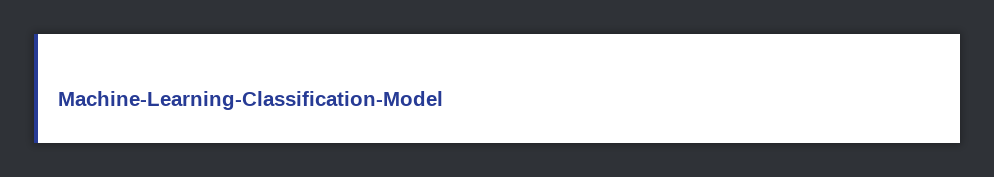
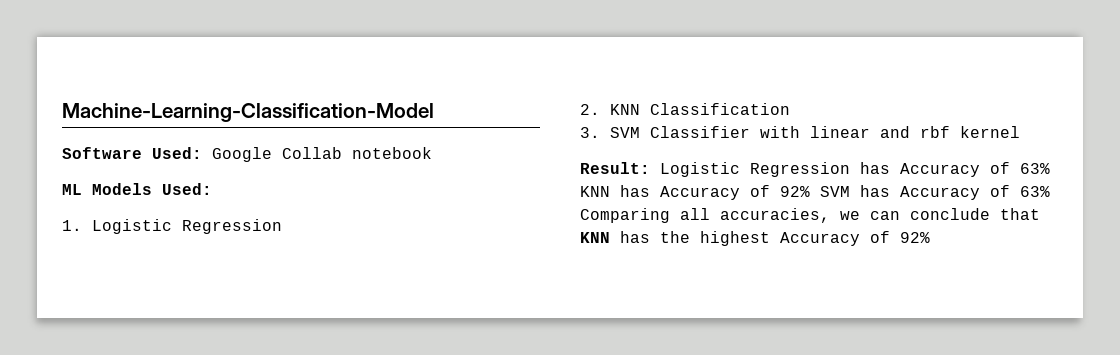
(443, 100) none -> [62,147,432,162] [62,183,212,195] [62,219,283,234] [580,103,791,115] [580,126,1021,138] [580,162,1050,177] [580,185,1050,200] [580,208,1040,223] [580,231,930,246] // Software Used: Google Collab notebook // ML Models Used: // 1. Logistic Regression // 2. KNN Classification // 3. SVM Classifier with linear and rbf kernel // Result: Logistic Regression has Accuracy of 63% KNN has Accuracy of 92% SVM has Accuracy of 63% Comparing all accuracies, we can conclude that KNN has the highest Accuracy of 92%

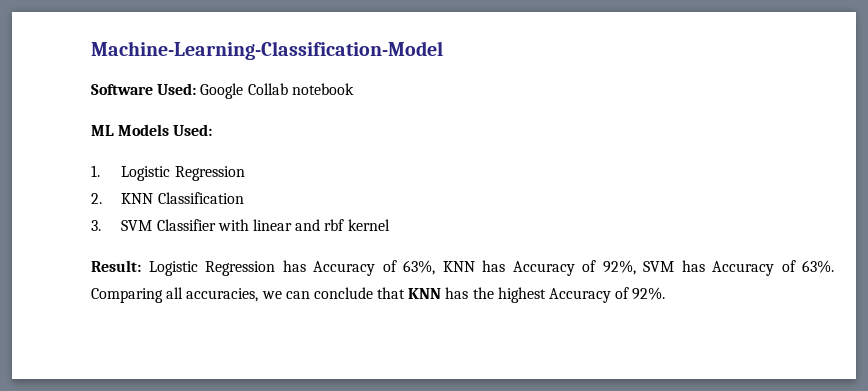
[1020,163,1050,174] 63% -> [403,260,435,275] 63%,
[780,186,810,197] 92% -> [602,260,636,275] 92%,
[1020,186,1050,197] 63% -> [802,260,834,273] 63%.
[900,232,930,243] 92% -> [632,287,666,300] 92%.

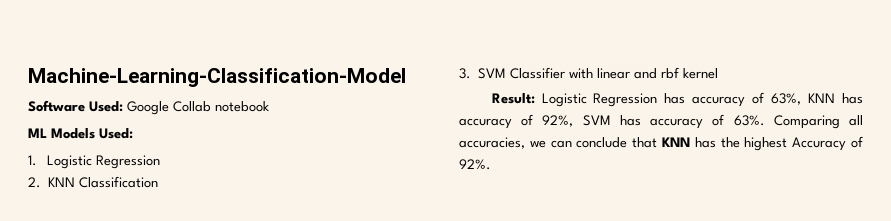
[313,261,375,276] Accuracy -> [692,96,746,107] accuracy
[512,261,575,276] Accuracy -> [459,118,512,129] accuracy
[712,261,774,276] Accuracy -> [650,118,704,129] accuracy

